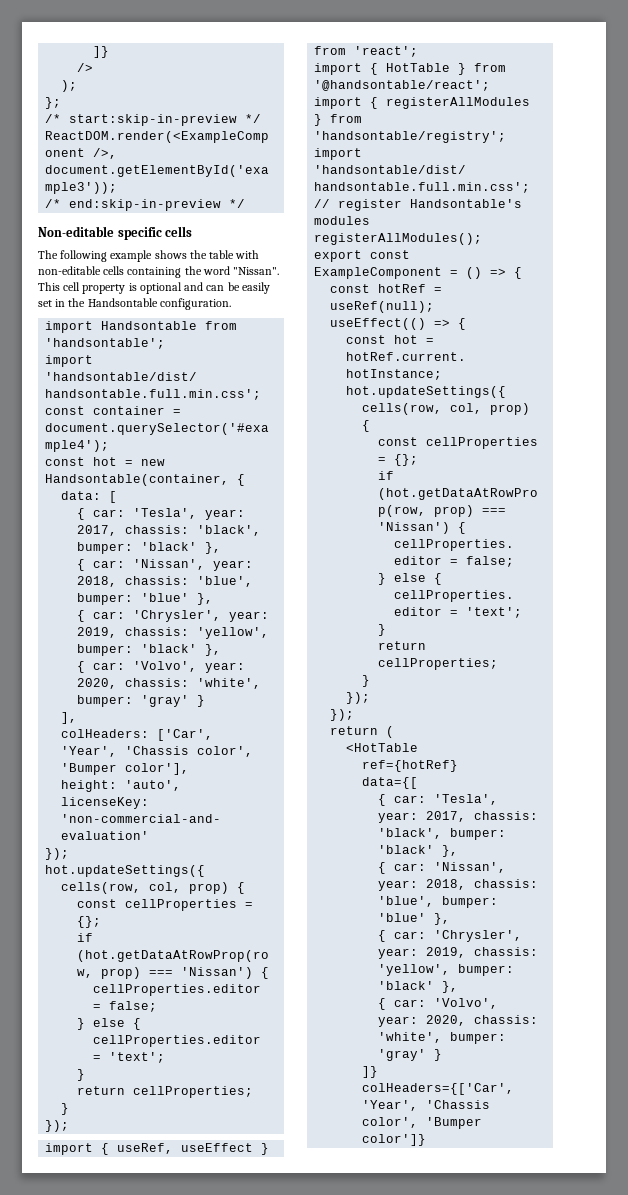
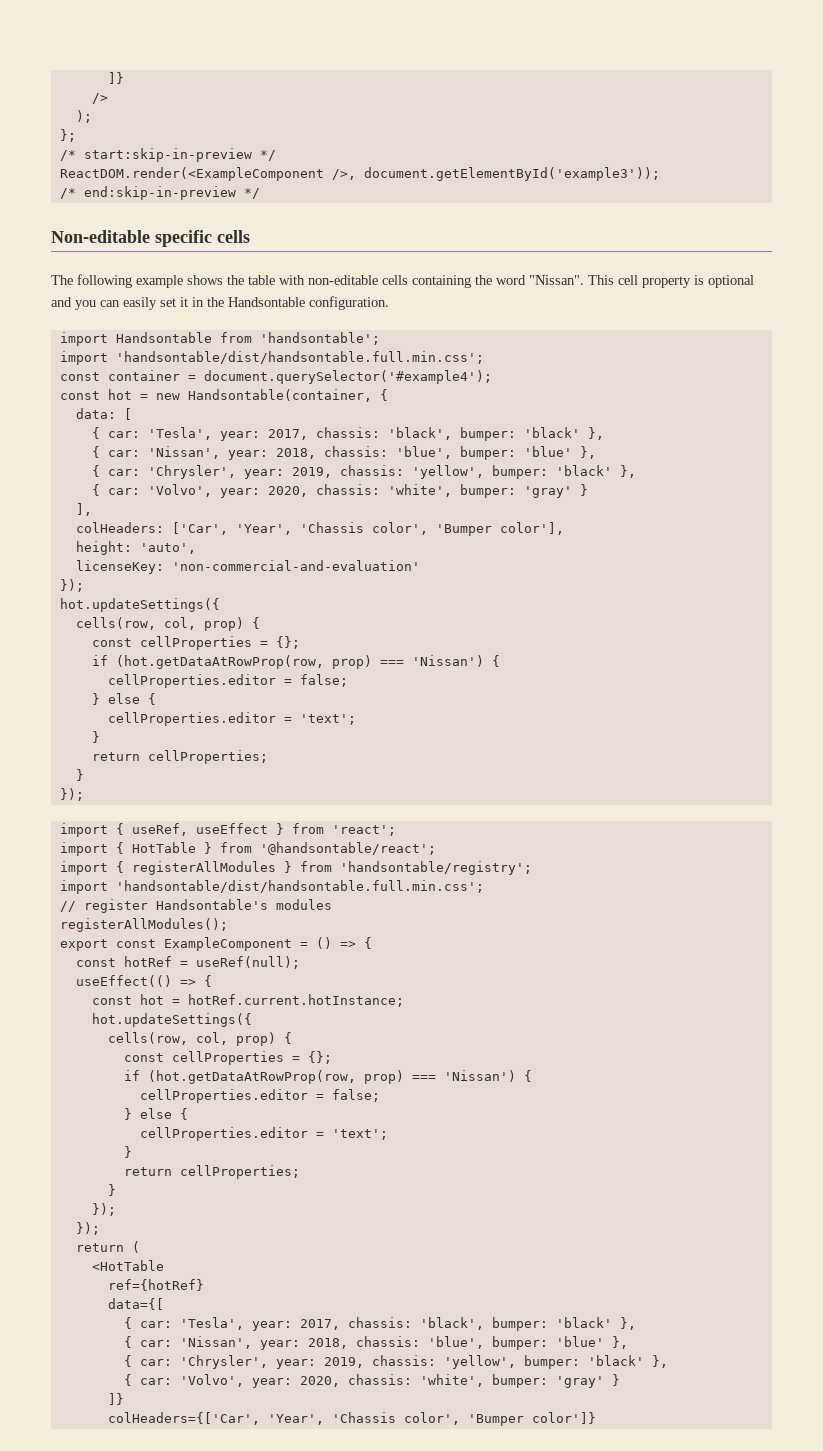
[206,282,240,291] can be -> [75,300,120,310] you can
(52, 303) none -> [180,297,188,307] it

